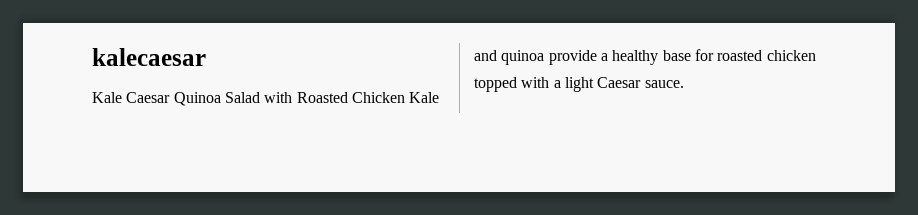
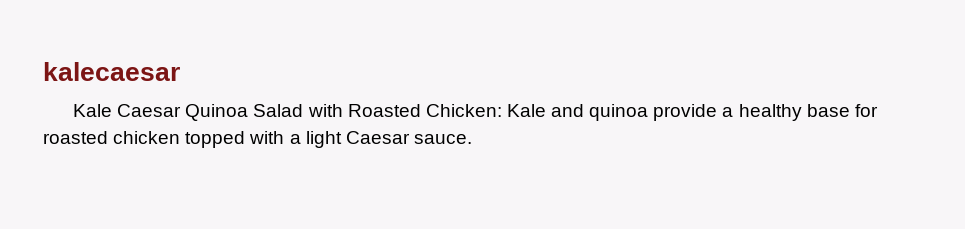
[351,92,405,103] Chicken -> [425,104,502,117] Chicken:

